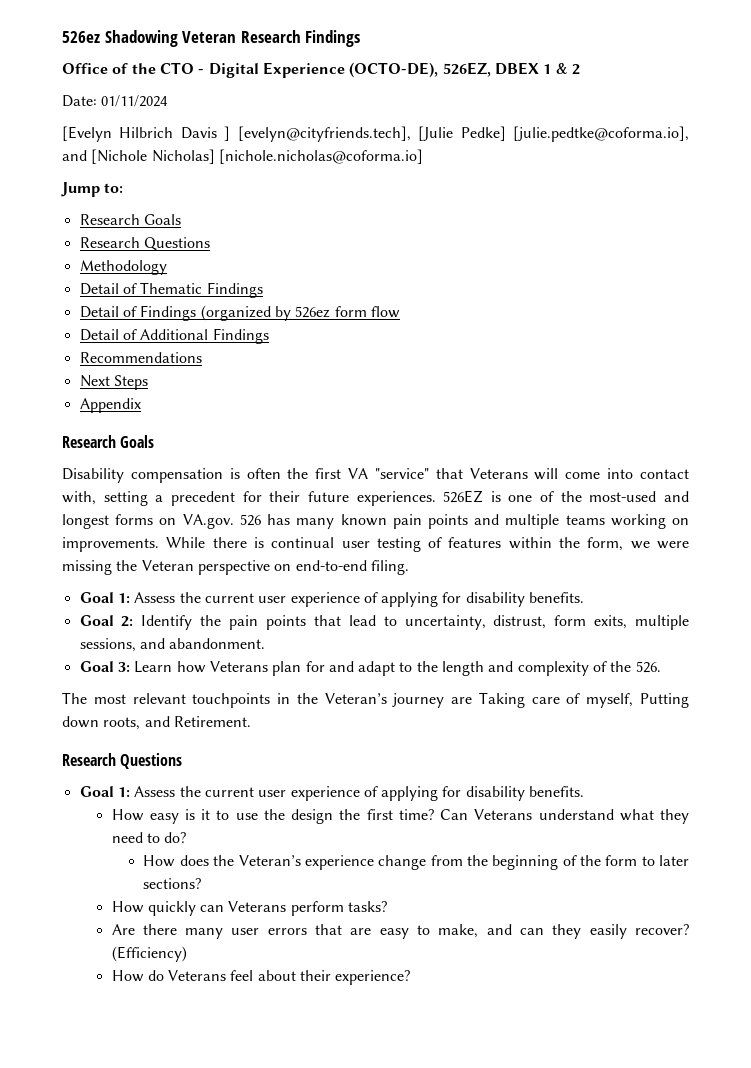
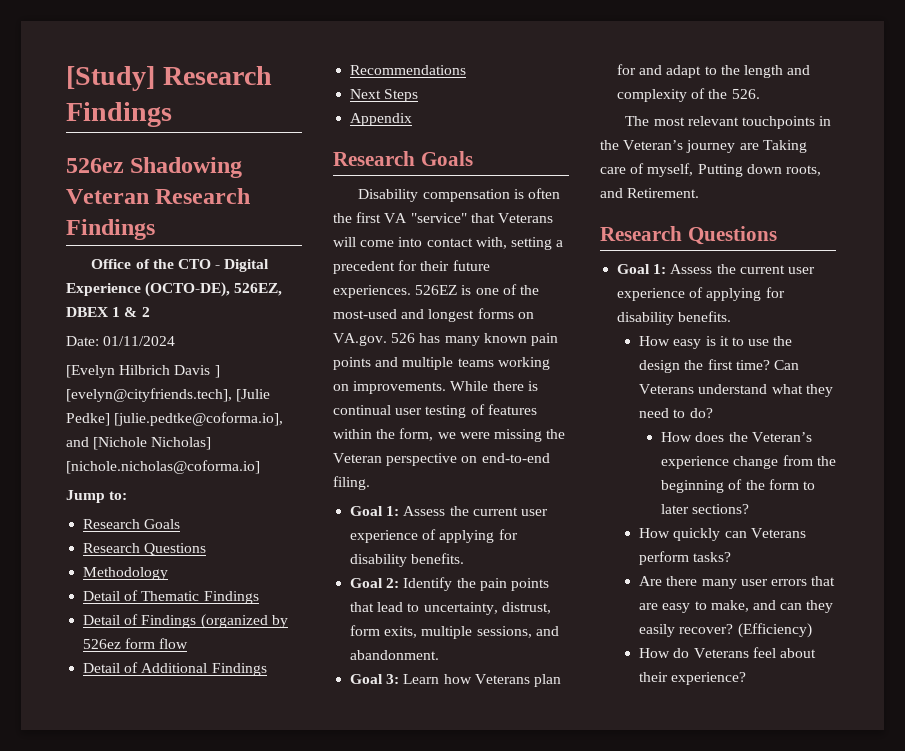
(62, 37) none -> [66,66,272,91] [66,102,172,127] [Study] Research Findings //

